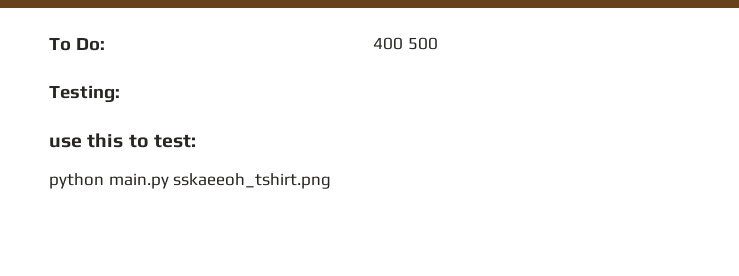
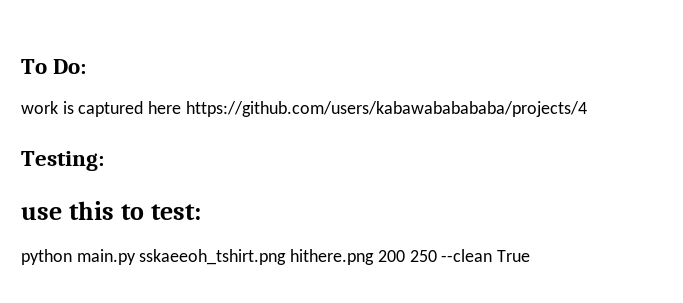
(105, 44) none -> [21,101,587,117] // work is captured here https://github.com/users/kabawababababa/projects/4
[373,37,438,50] 400 500 -> [290,249,531,265] hithere.png 200 250 --clean True

